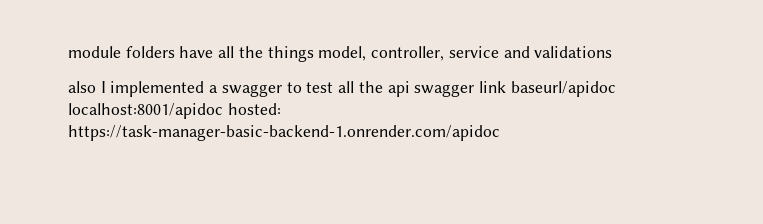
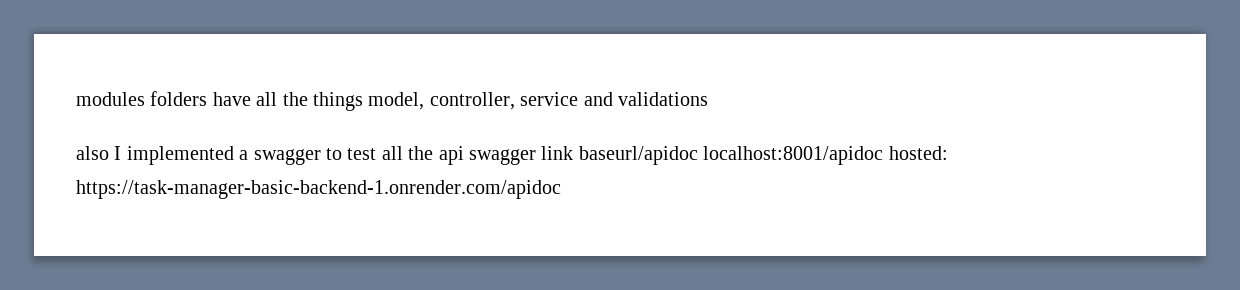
[68,46,121,58] module -> [76,92,145,106] modules

